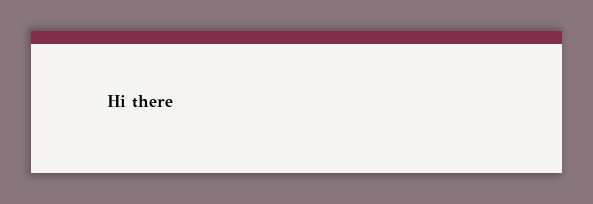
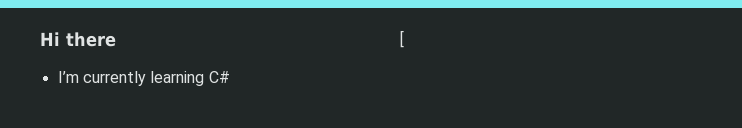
(173, 101) none -> [57,71,230,86] [399,30,404,48] // I’m currently learning C# // [

